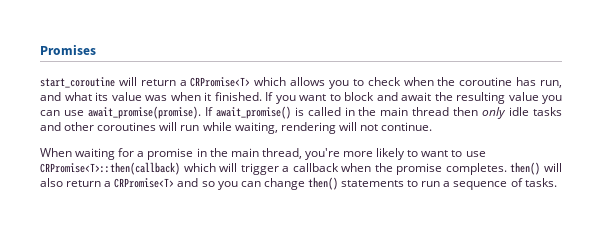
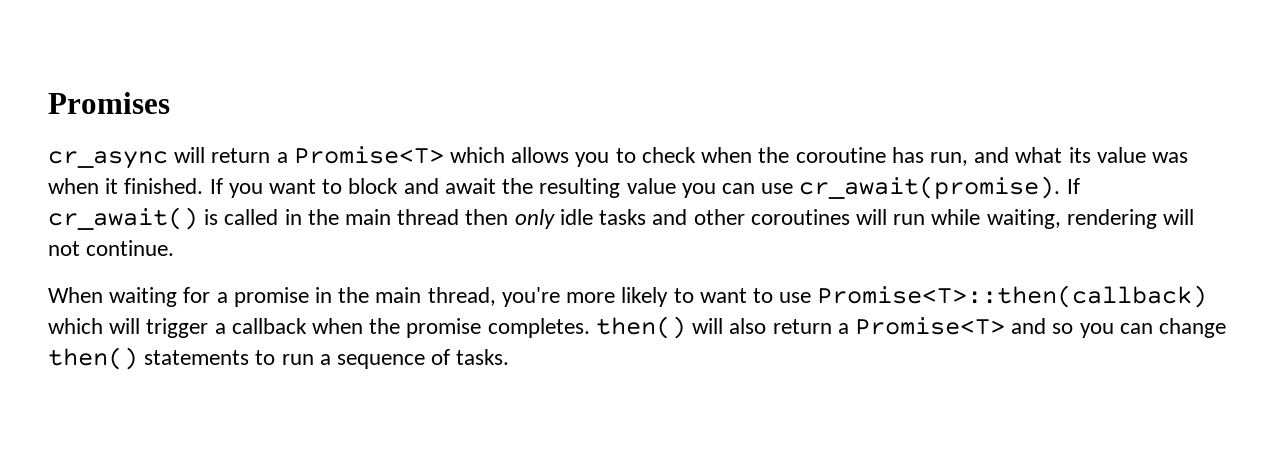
[40,77,115,88] start_coroutine -> [48,151,168,169] cr_async
[190,77,251,87] CRPromise<T> -> [293,146,444,164] Promise<T>
[87,106,291,119] await_promise(promise). If await_promise() -> [799,176,1080,199] [48,207,198,230] cr_await(promise). If cr_await()
[40,162,180,175] CRPromise<T>::then(callback) -> [817,285,1208,308] Promise<T>::then(callback)
[114,178,175,188] CRPromise<T> -> [854,317,1005,335] Promise<T>

